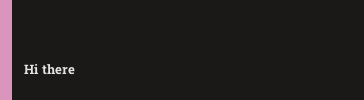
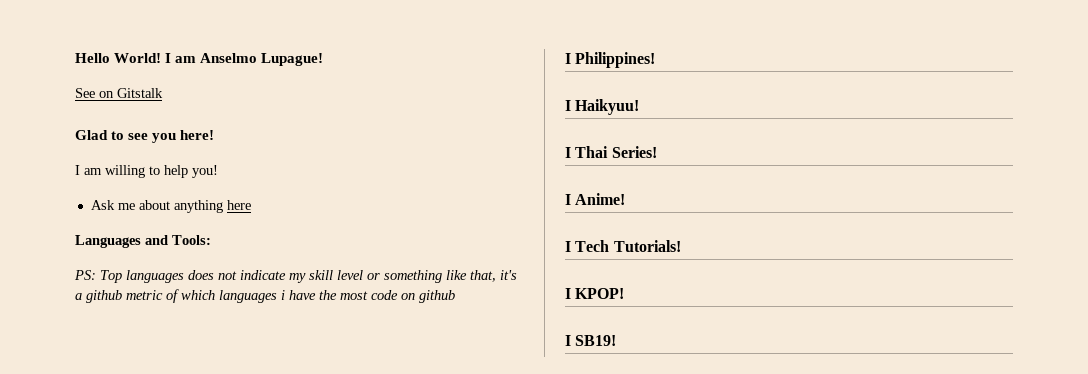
[24,64,75,75] Hi there -> [75,53,324,66] [75,88,163,98] [75,130,215,143] [75,165,218,178] [90,200,251,213] [75,235,211,248] [74,270,517,283] [75,289,455,303] [565,52,656,68] [565,99,640,115] [565,146,657,158] [565,193,626,205] [565,240,681,252] [565,288,625,299] [565,335,617,346] Hello World! I am Anselmo Lupague! // See on Gitstalk // Glad to see you here! // I am willing to help you! // Ask me about anything here // Languages and Tools: // PS: Top languages does not indicate my skill level or something like that, it's a github metric of which languages i have the most code on github // I Philippines! // I Haikyuu! // I Thai Series! // I Anime! // I Tech Tutorials! // I KPOP! // I SB19!

